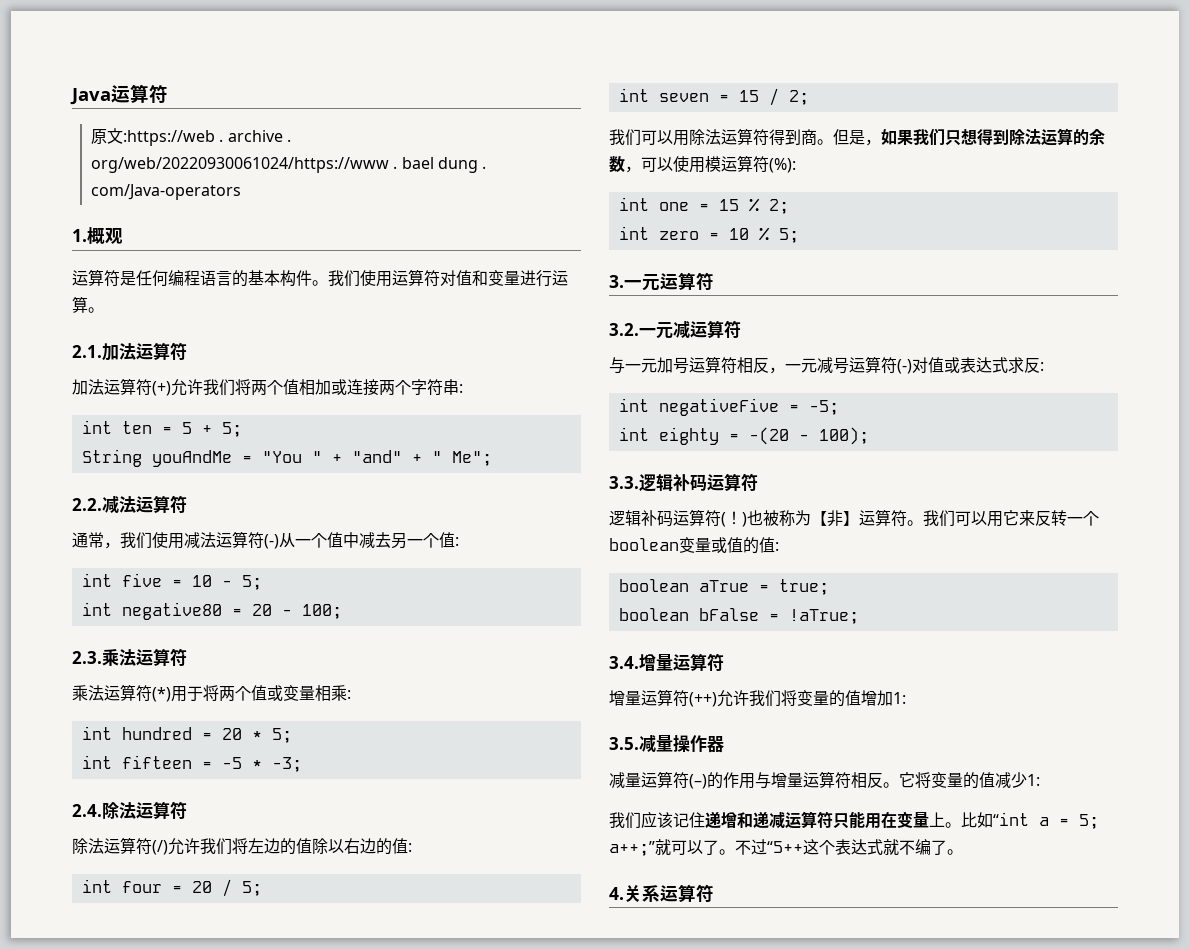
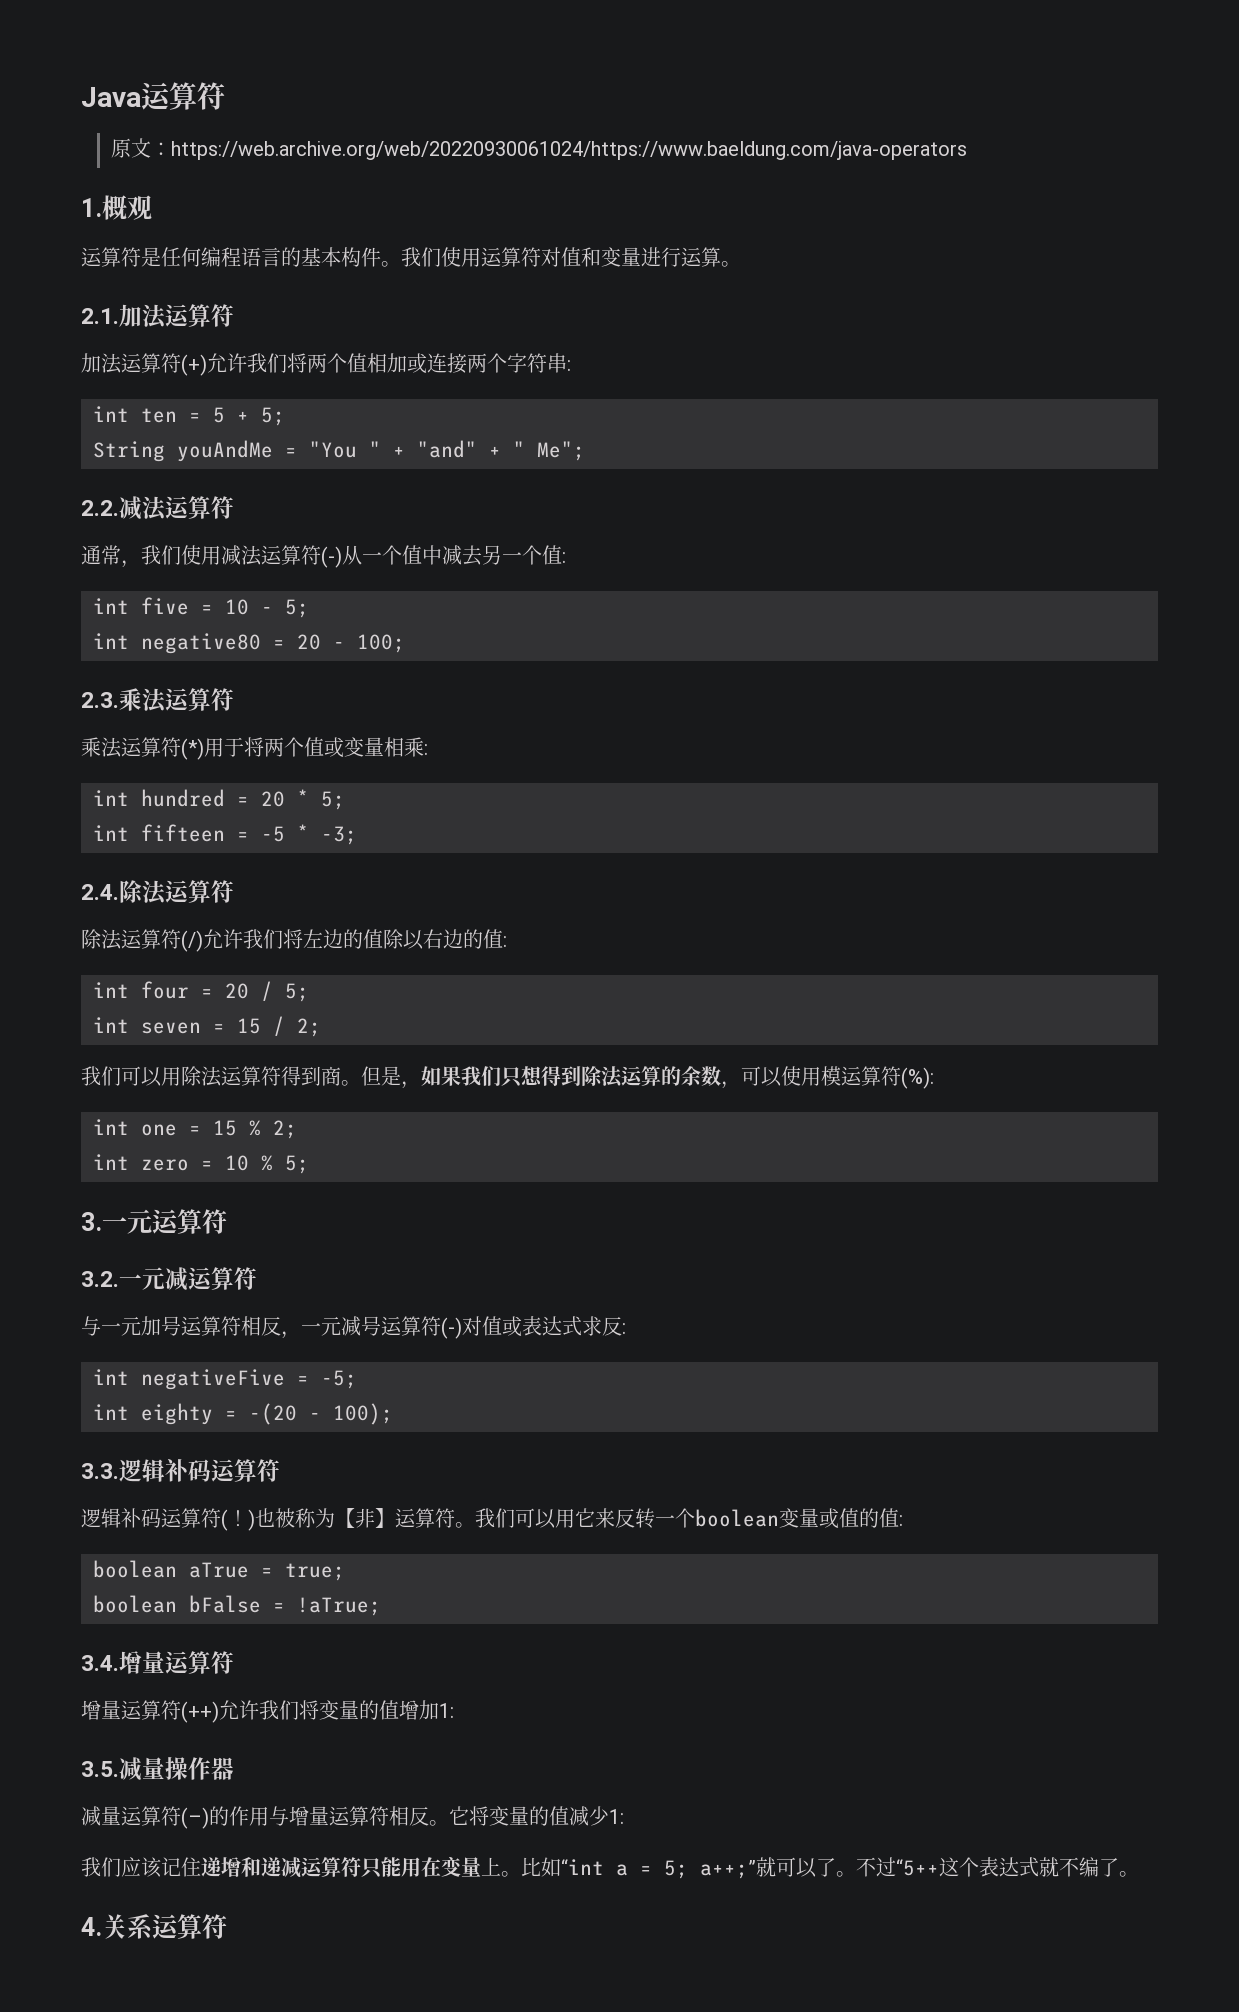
[123,130,291,146] [91,157,487,173] [91,184,242,200] :https://web . archive . org/web/20220930061024/https://www . bael dung . com/Java-operators -> [151,141,968,160] ：https://web.archive.org/web/20220930061024/https://www.baeldung.com/java-operators

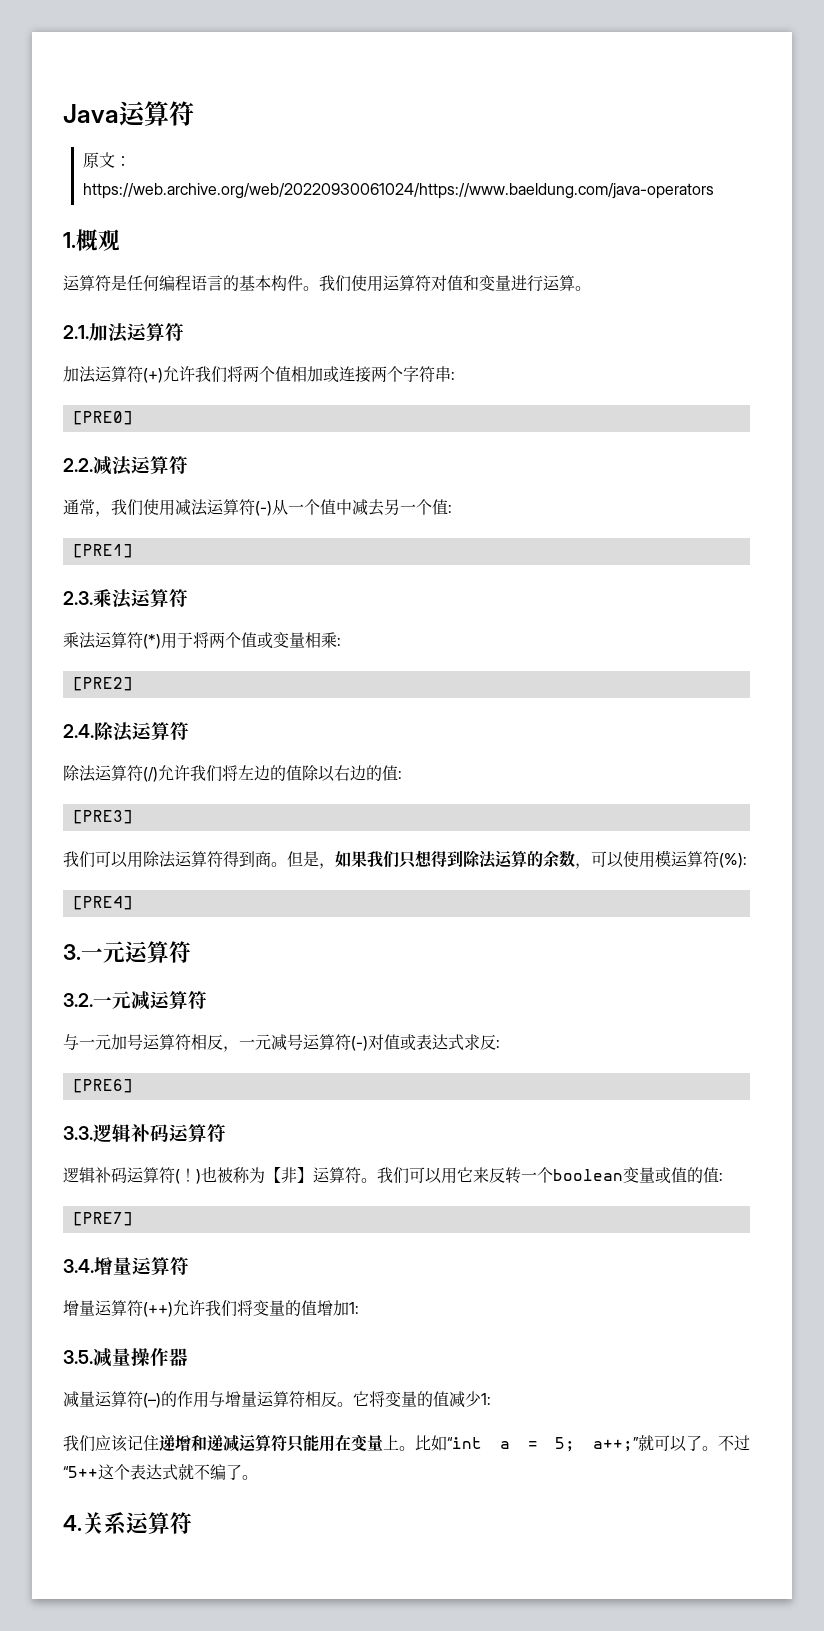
[93,406,285,426] [93,440,585,462] int ten = 5 + 5; // String youAndMe = "You " + "and" + " Me"; -> [72,411,133,425] [PRE0]
[93,597,309,618] [93,633,405,654] int five = 10 - 5; // int negative80 = 20 - 100; -> [72,544,133,558] [PRE1]
[93,789,345,810] [93,824,357,845] int hundred = 20 * 5; // int fifteen = -5 * -3; -> [72,677,133,691] [PRE2]
[93,981,309,1002] [93,1016,321,1037] int four = 20 / 5; // int seven = 15 / 2; -> [72,810,133,824] [PRE3]
[93,1119,297,1139] [93,1154,309,1174] int one = 15 % 2; // int zero = 10 % 5; -> [72,896,133,910] [PRE4]
[93,1369,357,1390] [93,1403,393,1425] int negativeFive = -5; // int eighty = -(20 - 100); -> [72,1079,133,1093] [PRE6]
[93,1560,345,1581] [93,1595,381,1616] boolean aTrue = true; // boolean bFalse = !aTrue; -> [72,1212,133,1226] [PRE7]

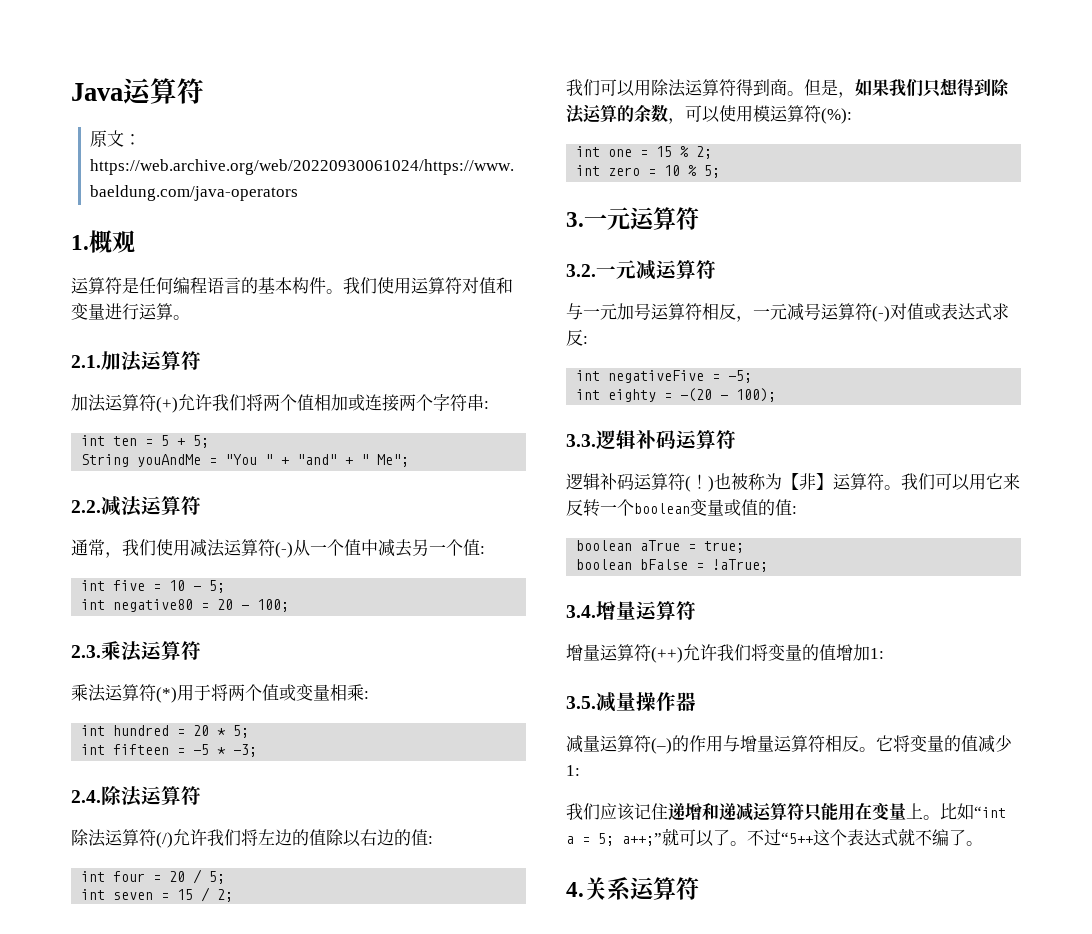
[72,411,133,425] [PRE0] -> [81,435,210,448] [81,454,410,467] int ten = 5 + 5; // String youAndMe = "You " + "and" + " Me";
[72,544,133,558] [PRE1] -> [81,580,226,593] [81,599,290,612] int five = 10 - 5; // int negative80 = 20 - 100;
[72,677,133,691] [PRE2] -> [81,725,250,738] [81,744,258,757] int hundred = 20 * 5; // int fifteen = -5 * -3;
[72,810,133,824] [PRE3] -> [81,869,226,884] [81,887,234,902] int four = 20 / 5; // int seven = 15 / 2;
[72,896,133,910] [PRE4] -> [576,146,713,159] [576,165,721,178] int one = 15 % 2; // int zero = 10 % 5;
[72,1079,133,1093] [PRE6] -> [576,370,753,383] [576,388,777,402] int negativeFive = -5; // int eighty = -(20 - 100);
[72,1212,133,1226] [PRE7] -> [576,540,745,553] [576,559,769,572] boolean aTrue = true; // boolean bFalse = !aTrue;

